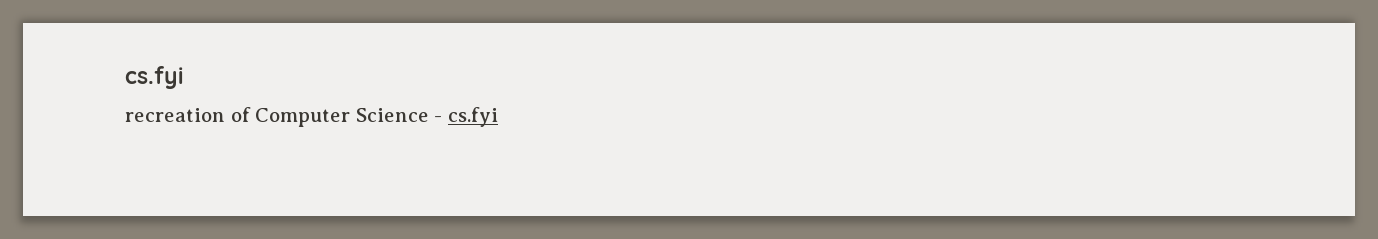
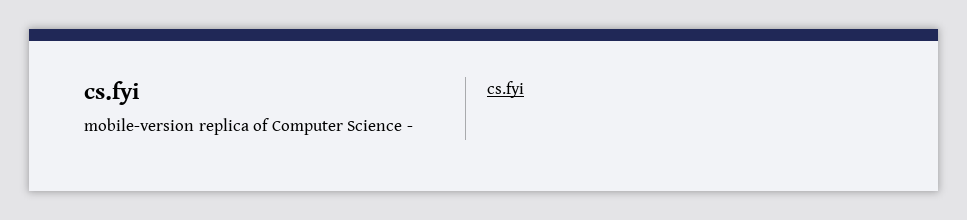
[125,108,225,122] recreation -> [84,118,249,135] mobile-version replica

